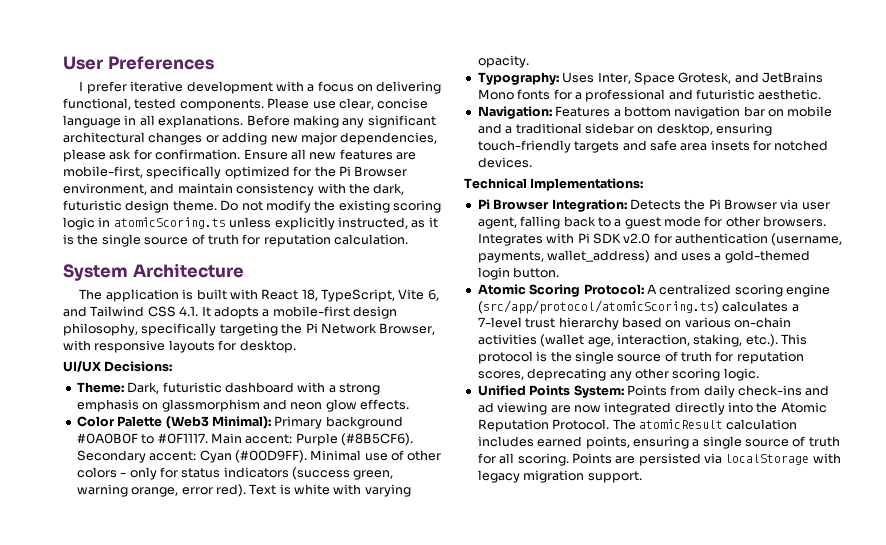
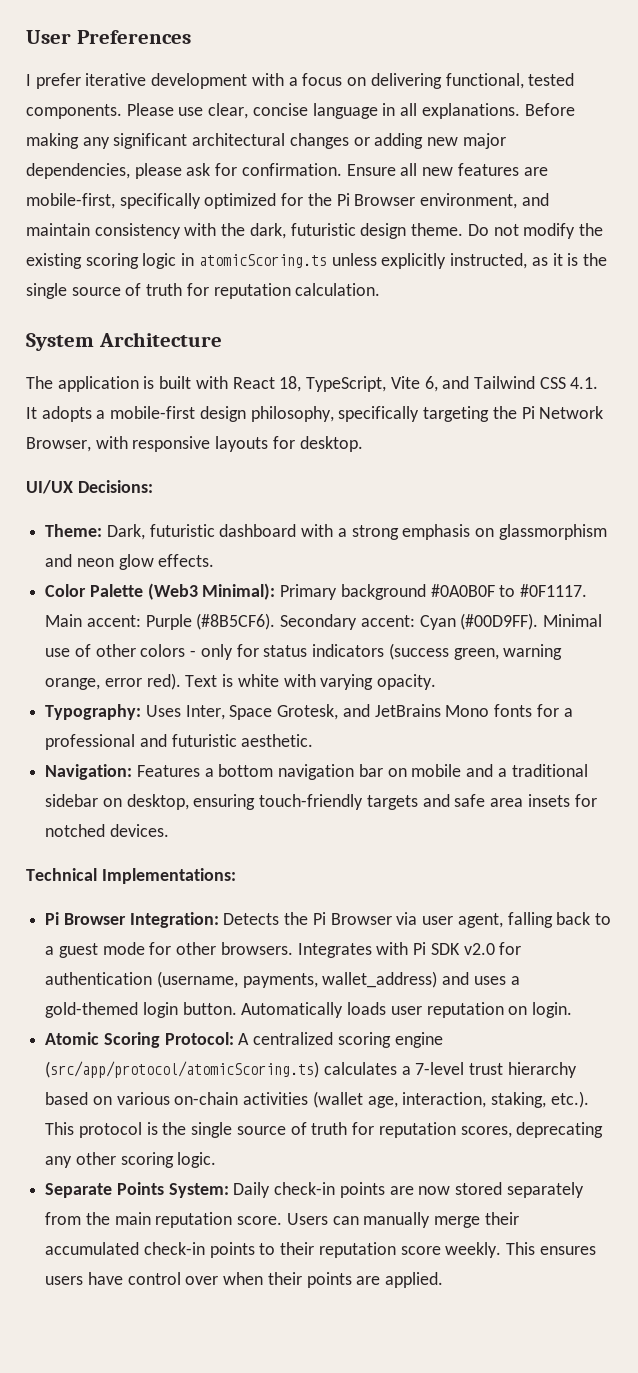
(560, 272) none -> [241,1002,573,1018] Automatically loads user reputation on login.
[477,385,526,396] Unified -> [45,1183,113,1198] Separate
[626,385,830,398] [477,402,827,415] [477,419,798,432] [477,436,840,449] [477,453,841,466] [477,470,642,483] Points from daily check-ins and ad viewing are now integrated directly into the Atomic Reputation Protocol. The atomicResult calculation includes earned points, ensuring a single source of truth for all scoring. Points are persisted via localStorage with legacy migration support. -> [233,1182,584,1198] [45,1212,519,1228] [45,1242,596,1258] [45,1272,444,1288] Daily check-in points are now stored separately from the main reputation score. Users can manually merge their accumulated check-in points to their reputation score weekly. This ensures users have control over when their points are applied.

